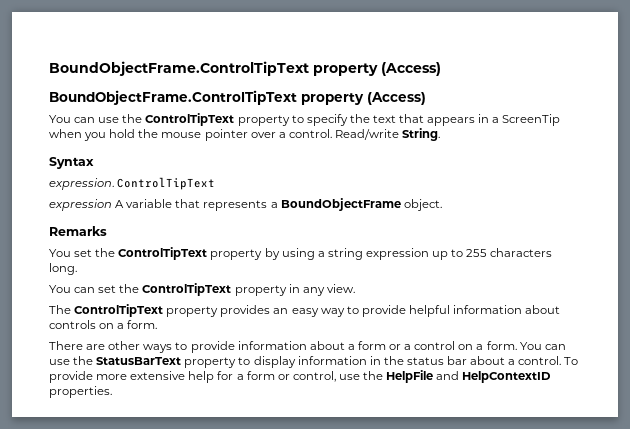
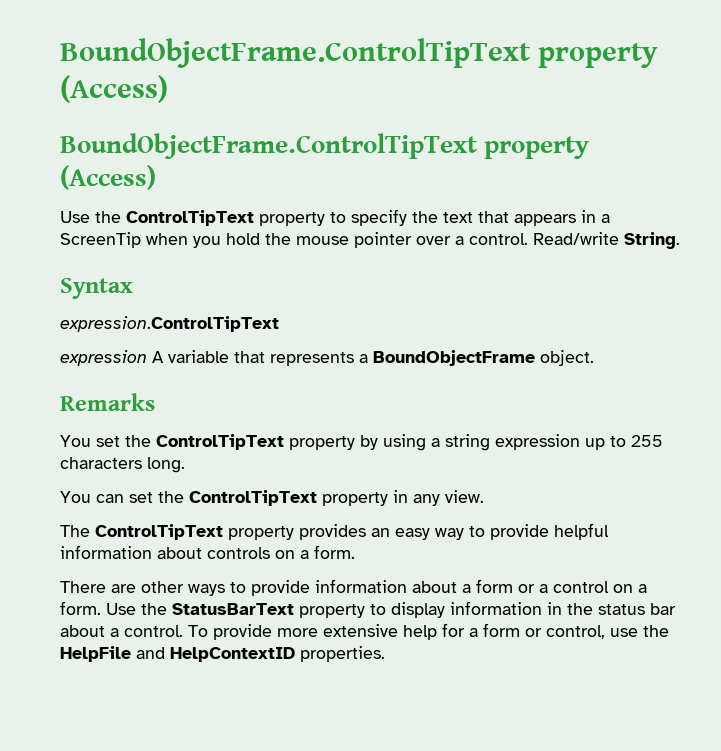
[49,115,120,123] You can use -> [60,211,90,223] Use
[49,177,216,190] expression. ControlTipText -> [60,316,279,332] expression.ControlTipText
[519,342,566,350] [49,359,70,365] You can use -> [106,603,136,615] Use

